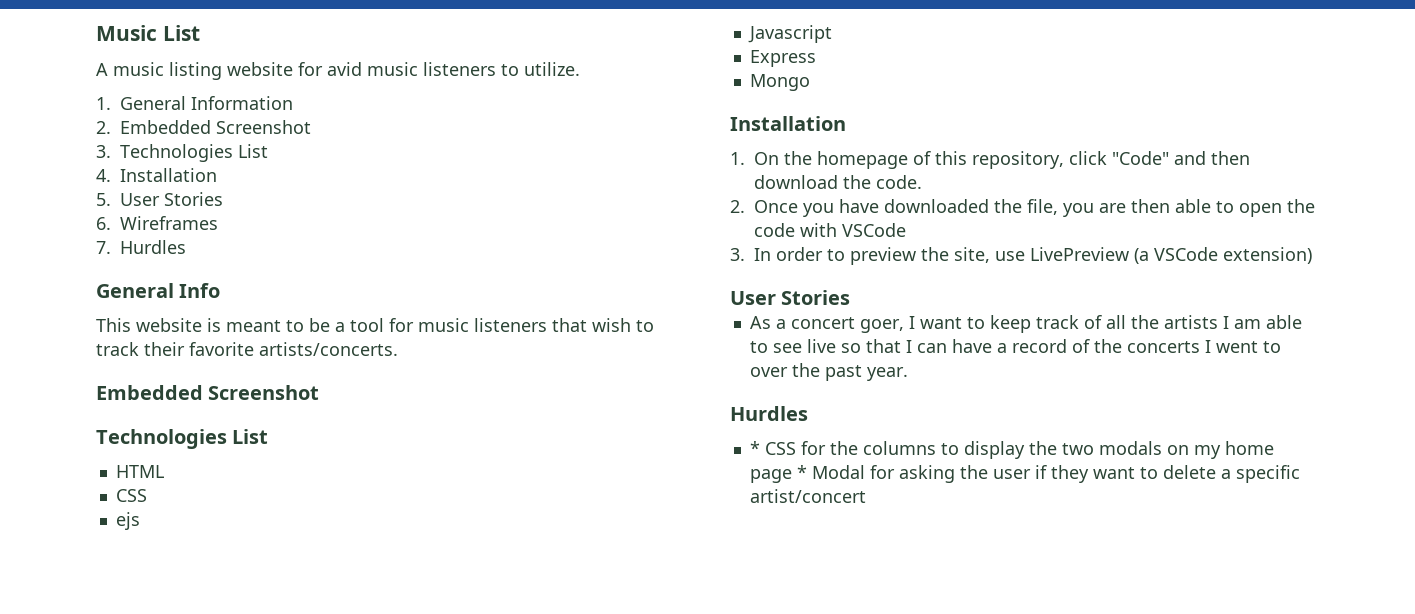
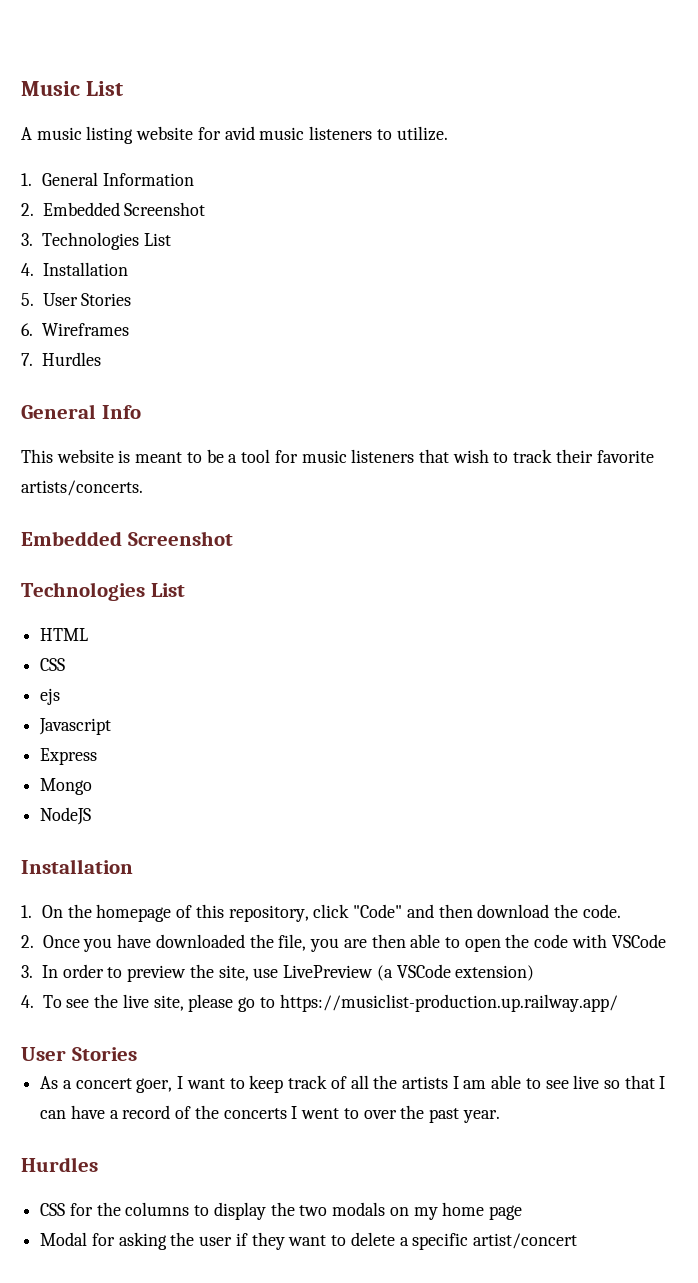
(810, 82) none -> [40,807,92,825] // NodeJS
(1312, 255) none -> [21,994,618,1012] // 4. To see the live site, please go to https://musiclist-production.up.railway.app/
[749,441,760,455] * -> (98, 1164) none
[796,465,807,479] * -> (522, 1212) //

